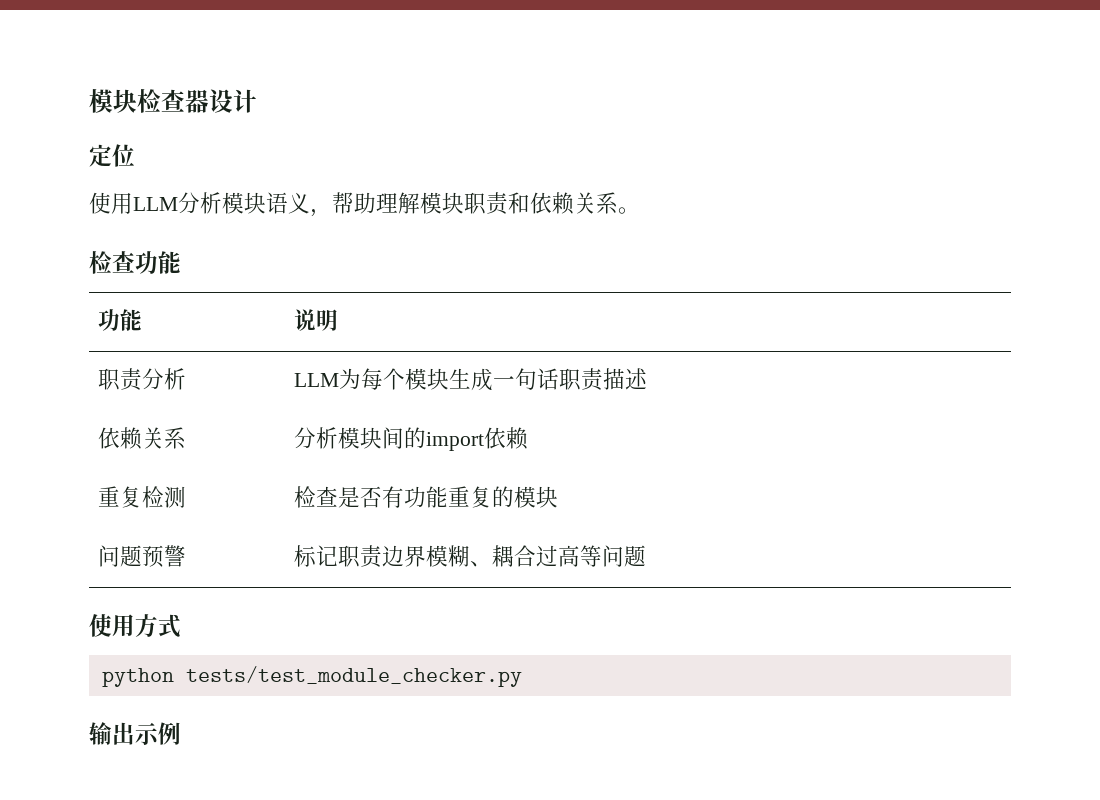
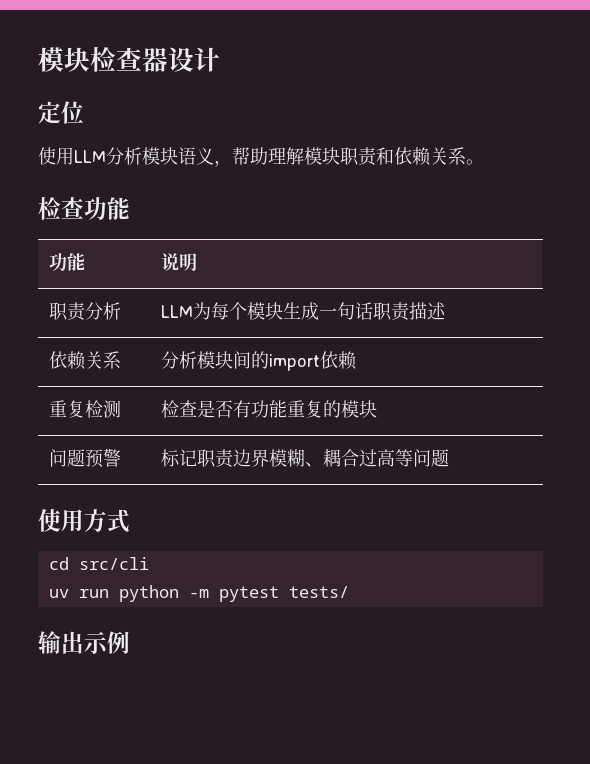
[101,666,522,687] python tests/test_module_checker.py -> [48,557,149,570] [48,585,349,602] cd src/cli // uv run python -m pytest tests/

